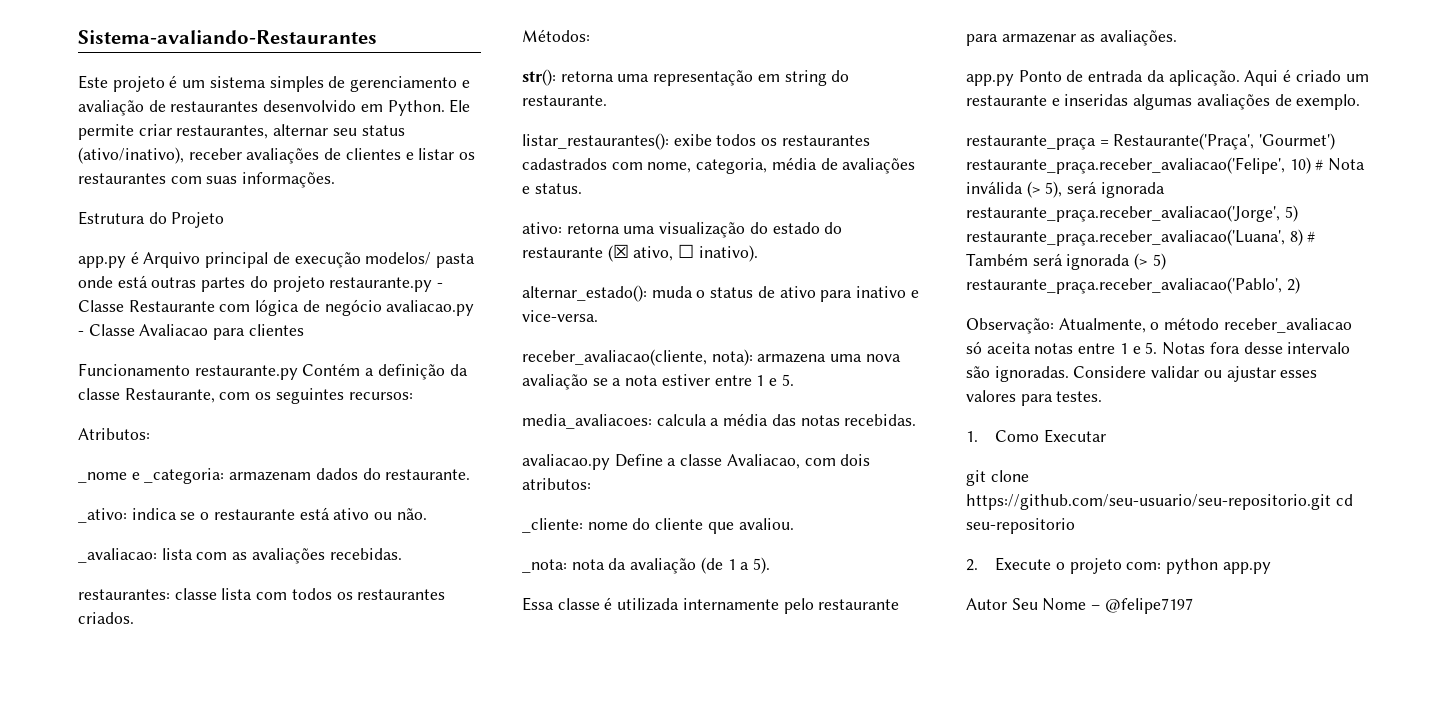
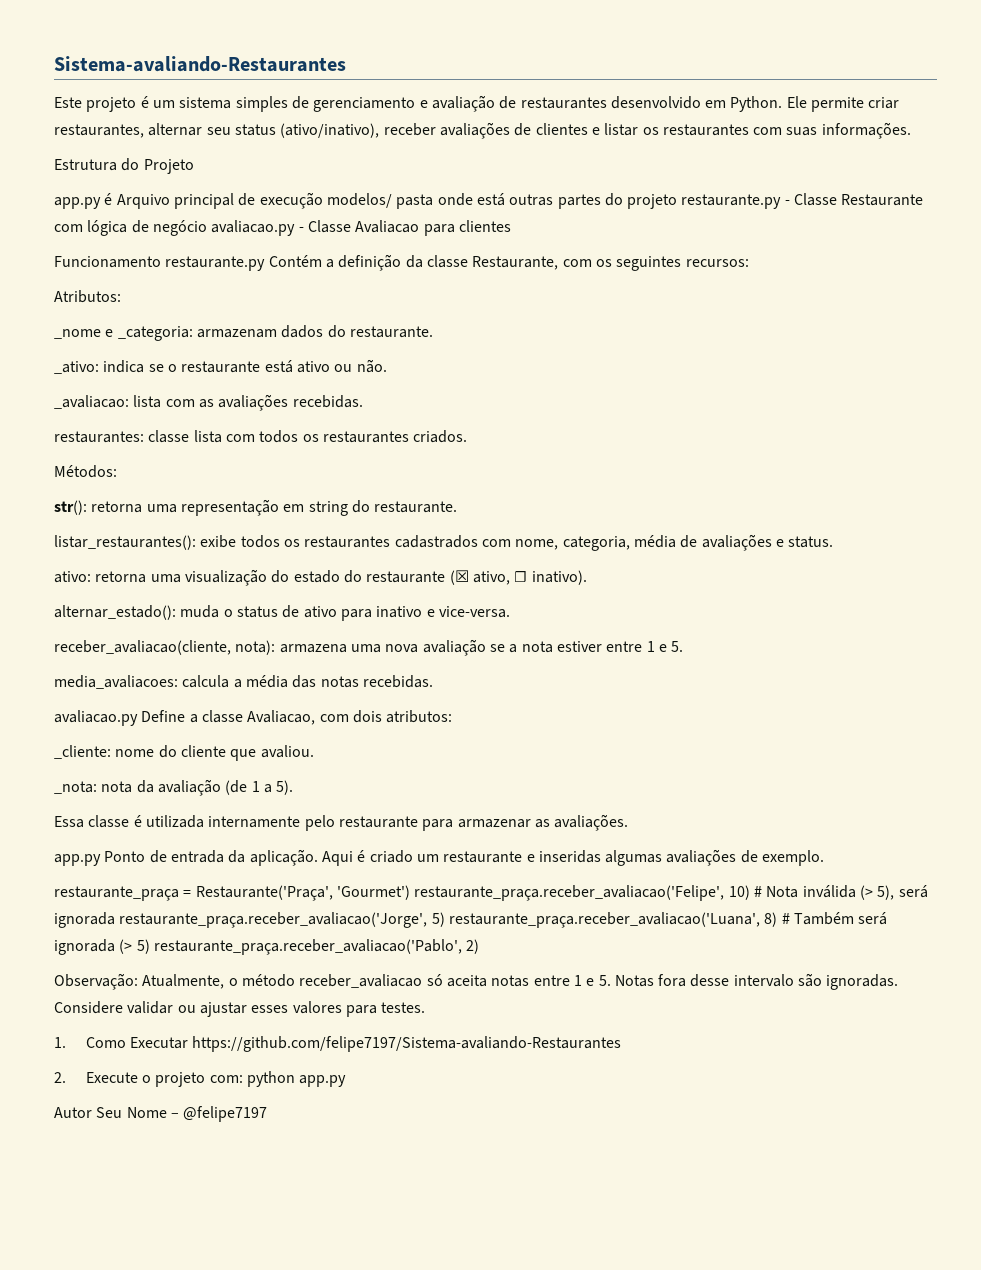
[966,470,1029,486] [966,494,1353,510] [966,518,1075,534] // git clone https://github.com/seu-usuario/seu-repositorio.git cd seu-repositorio -> [192,1036,622,1052] https://github.com/felipe7197/Sistema-avaliando-Restaurantes

